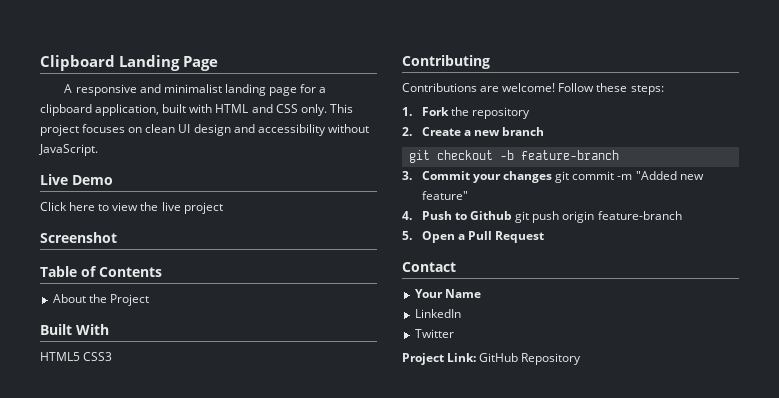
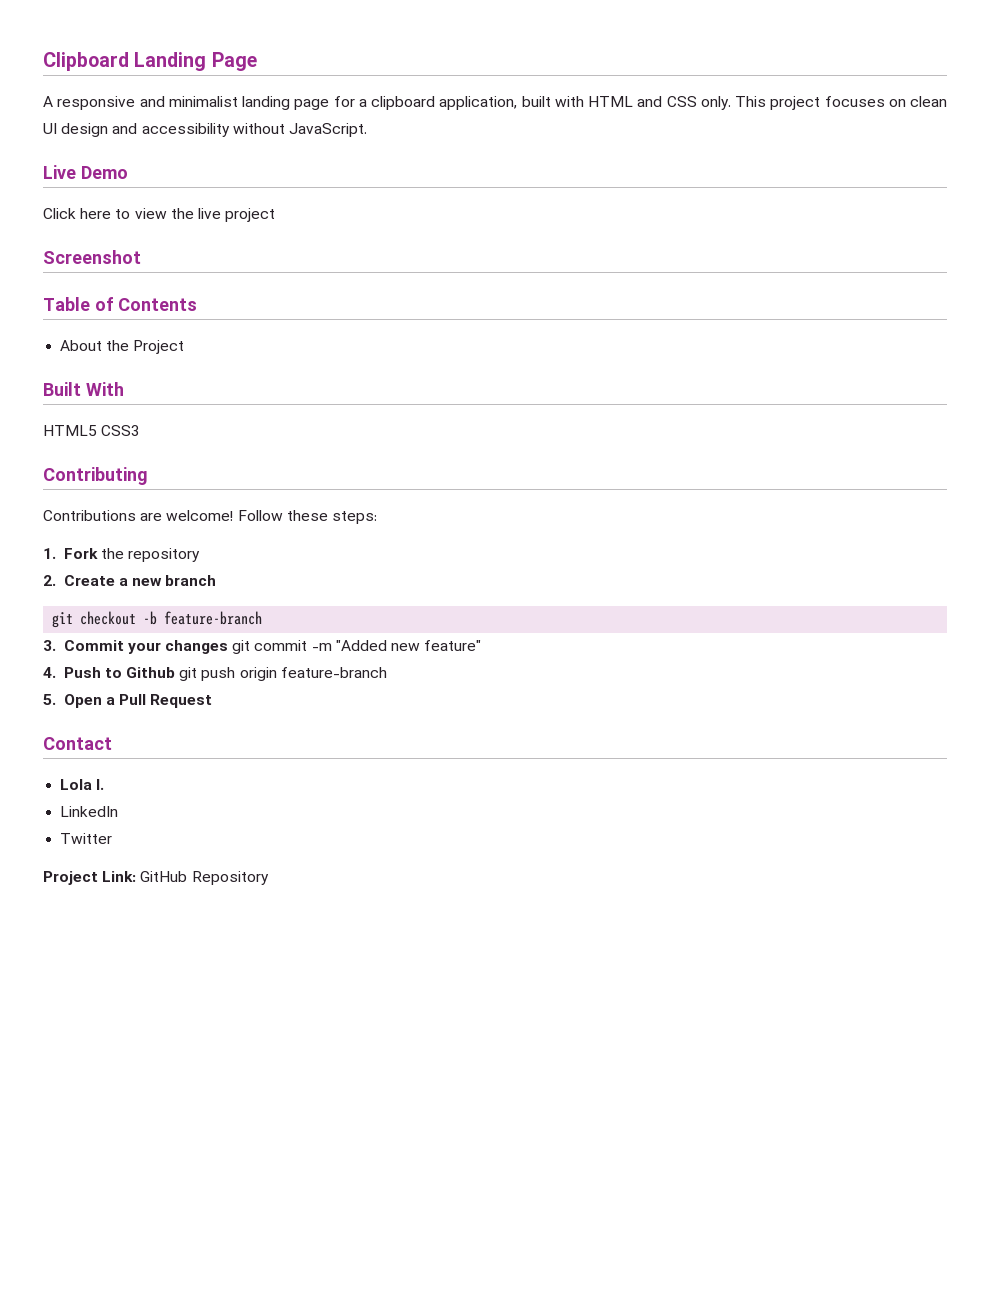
[414,289,481,298] Your Name -> [60,779,105,790] Lola I.

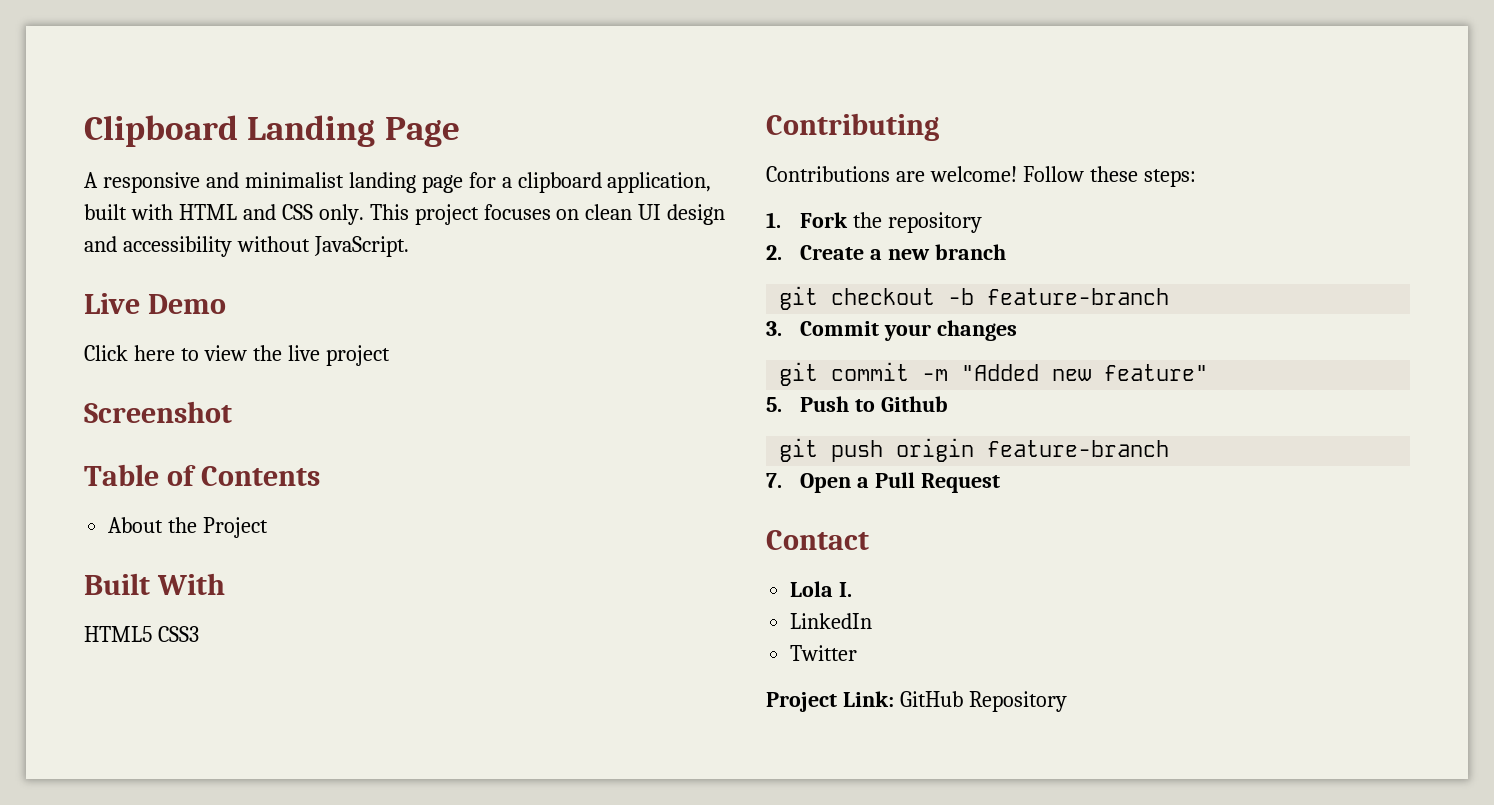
(229, 647) none -> (1018, 330) //
[43,667,56,678] 4. -> [766,397,782,412] 5.
(176, 672) none -> (949, 404) //
[43,694,56,705] 5. -> [766,473,782,488] 7.

